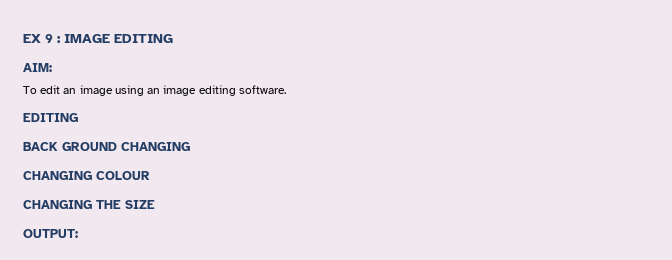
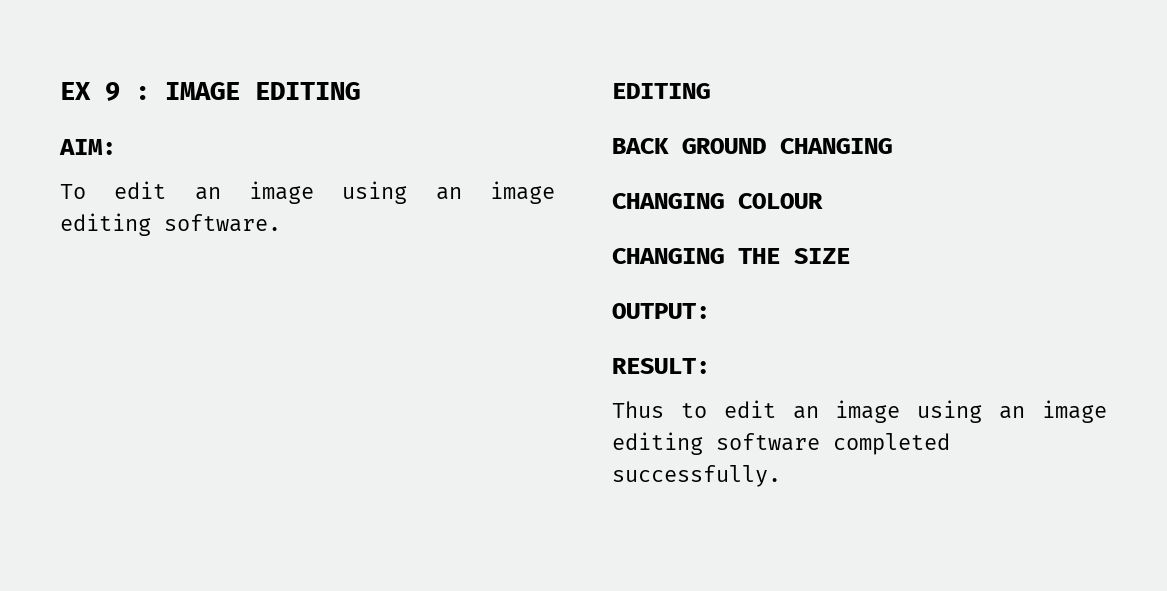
(78, 233) none -> [612,358,710,374] [612,400,1107,423] [612,432,950,455] [612,465,781,487] // RESULT: // Thus to edit an image using an image editing software completed successfully.

